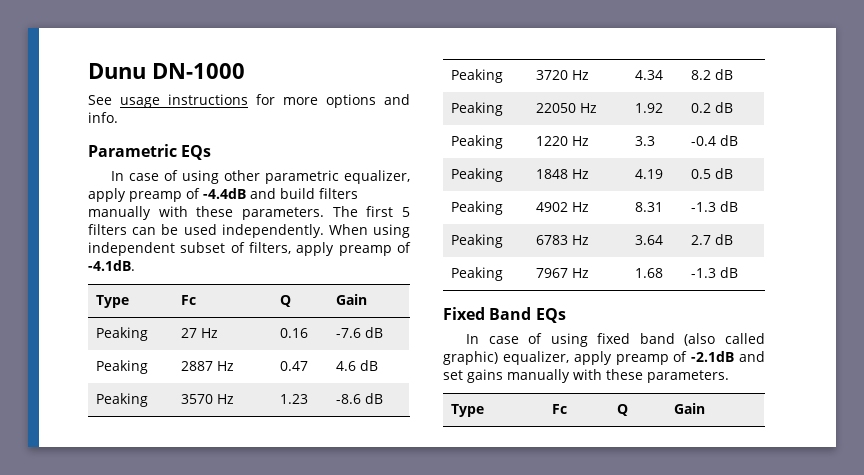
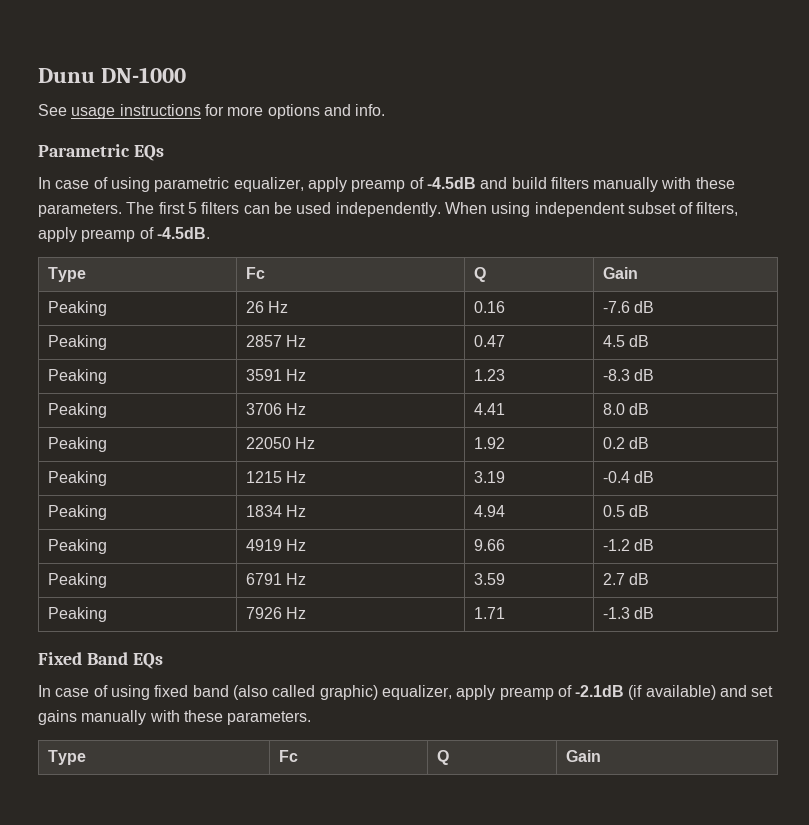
[224,170,261,181] other -> (150, 184) none
[203,188,246,199] -4.4dB -> [426,177,476,189] -4.5dB
[88,260,135,271] -4.1dB. -> [156,227,210,239] -4.5dB.
[181,328,198,338] 27 -> [245,301,264,313] 26
[181,361,214,371] 2887 -> [245,335,282,347] 2857
[336,360,379,371] [96,393,149,407] [181,394,214,404] 4.6 dB // Peaking | 3570 -> [602,335,650,347] [47,369,107,384] [245,369,282,381] 4.5 dB // Peaking | 3591
[336,393,384,404] [451,69,504,83] [536,70,590,80] [635,70,664,80] [691,70,712,80] -8.6 dB // Peaking | 3720 Hz | 4.34 | 8.2 -> [602,369,655,381] [47,403,107,418] [245,403,307,415] [473,403,505,415] [602,403,625,415] -8.3 dB // Peaking | 3706 Hz | 4.41 | 8.0
[536,136,590,146] [635,136,656,146] 1220 Hz | 3.3 -> [245,471,307,483] [473,471,505,483] 1215 Hz | 3.19
[536,169,590,179] [635,169,664,179] 1848 Hz | 4.19 -> [245,505,307,517] [473,505,505,517] 1834 Hz | 4.94
[536,202,590,212] [635,202,664,212] [691,201,739,212] [451,234,504,248] [536,235,590,245] [635,235,664,245] 4902 Hz | 8.31 | -1.3 dB // Peaking | 6783 Hz | 3.64 -> [245,539,307,551] [473,539,505,551] [602,539,655,551] [47,573,107,588] [245,573,307,585] [473,573,505,585] 4919 Hz | 9.66 | -1.2 dB // Peaking | 6791 Hz | 3.59
[536,268,590,278] [635,268,664,278] 7967 Hz | 1.68 -> [245,607,307,619] [473,607,505,619] 7926 Hz | 1.71
(735, 356) none -> [628,685,716,700] (if available)

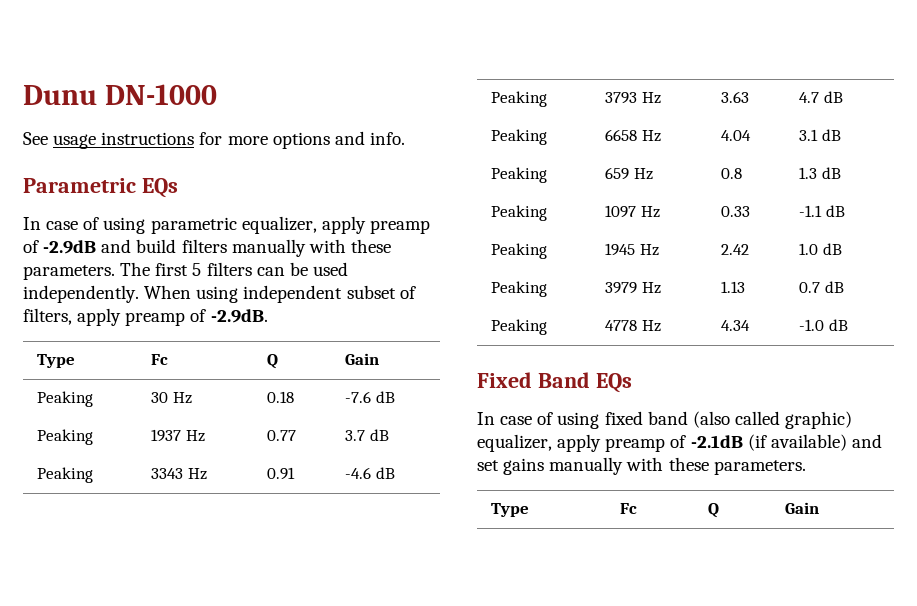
[426,177,476,189] -4.5dB -> [43,240,97,254] -2.9dB
[156,227,210,239] -4.5dB. -> [210,309,268,323] -2.9dB.
[245,301,289,313] [473,301,505,313] 26 Hz | 0.16 -> [150,392,192,404] [266,391,294,403] 30 Hz | 0.18
[245,335,307,347] [473,335,505,347] [602,335,650,347] [47,369,107,384] [245,369,307,381] [473,369,505,381] [602,369,655,381] [47,403,107,418] [245,403,307,415] [473,403,505,415] [602,403,650,415] [47,437,107,452] [245,437,316,449] [473,437,505,449] [602,437,650,449] [47,471,107,486] [245,471,307,483] [473,471,505,483] [602,471,655,483] [47,505,107,520] [245,505,307,517] [473,505,505,517] [602,505,650,517] [47,539,107,554] [245,539,307,551] [473,539,505,551] [602,539,655,551] [47,573,107,588] [245,573,307,585] [473,573,505,585] [602,573,650,585] [47,607,107,622] [245,607,307,619] [473,607,505,619] [602,607,630,619] 2857 Hz | 0.47 | 4.5 dB // Peaking | 3591 Hz | 1.23 | -8.3 dB // Peaking | 3706 Hz | 4.41 | 8.0 dB // Peaking | 22050 Hz | 1.92 | 0.2 dB // Peaking | 1215 Hz | 3.19 | -0.4 dB // Peaking | 1834 Hz | 4.94 | 0.5 dB // Peaking | 4919 Hz | 9.66 | -1.2 dB // Peaking | 6791 Hz | 3.59 | 2.7 dB // Peaking | 7926 Hz | 1.71 | -1.3 -> [150,429,205,442] [266,430,296,441] [344,429,389,441] [36,467,93,483] [150,468,207,480] [266,467,295,480] [344,467,395,479] [490,91,547,107] [604,92,661,104] [720,91,749,103] [798,91,843,103] [490,129,547,145] [604,129,661,142] [720,130,751,141] [798,129,841,141] [490,167,547,183] [604,167,653,180] [720,168,742,179] [798,167,841,179] [490,205,547,221] [604,205,660,218] [720,206,750,217] [798,205,845,217] [490,243,547,259] [604,243,659,256] [720,244,749,255] [798,243,842,255] [490,281,547,297] [604,282,661,294] [720,281,745,293] [798,281,844,293] [490,319,547,335] [604,320,661,332] [720,320,750,331] [798,319,824,331] 1937 Hz | 0.77 | 3.7 dB // Peaking | 3343 Hz | 0.91 | -4.6 dB // Peaking | 3793 Hz | 3.63 | 4.7 dB // Peaking | 6658 Hz | 4.04 | 3.1 dB // Peaking | 659 Hz | 0.8 | 1.3 dB // Peaking | 1097 Hz | 0.33 | -1.1 dB // Peaking | 1945 Hz | 2.42 | 1.0 dB // Peaking | 3979 Hz | 1.13 | 0.7 dB // Peaking | 4778 Hz | 4.34 | -1.0

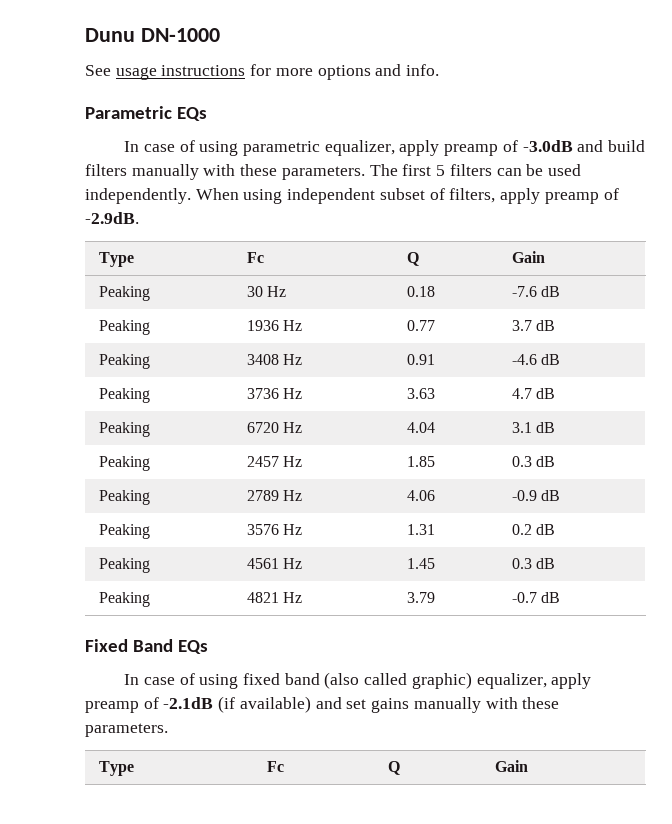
[43,240,97,254] -2.9dB -> [522,140,573,152] -3.0dB
[150,429,181,442] 1937 -> [246,320,279,331] 1936
[150,468,183,479] 3343 -> [246,354,279,365] 3408
[604,92,637,104] 3793 -> [246,388,279,399] 3736
[604,129,637,141] 6658 -> [246,422,279,433] 6720
[604,167,653,180] [720,168,742,179] [798,167,841,179] [490,205,547,221] [604,205,660,218] [720,206,750,217] [798,205,845,217] [490,243,547,259] [604,243,659,256] [720,244,749,255] [798,243,842,255] [490,281,547,297] [604,282,661,294] [720,281,745,293] [798,281,844,293] [490,319,547,335] [604,320,661,332] [720,320,750,331] [798,319,824,331] 659 Hz | 0.8 | 1.3 dB // Peaking | 1097 Hz | 0.33 | -1.1 dB // Peaking | 1945 Hz | 2.42 | 1.0 dB // Peaking | 3979 Hz | 1.13 | 0.7 dB // Peaking | 4778 Hz | 4.34 | -1.0 -> [246,456,303,467] [406,456,435,467] [511,456,556,467] [98,490,150,505] [246,490,303,501] [406,490,435,501] [511,490,561,501] [98,524,150,539] [246,524,303,535] [406,524,435,535] [511,524,556,535] [98,558,150,573] [246,558,303,569] [406,558,435,569] [511,558,556,569] [98,592,150,607] [246,592,303,603] [406,592,435,603] [511,592,537,603] 2457 Hz | 1.85 | 0.3 dB // Peaking | 2789 Hz | 4.06 | -0.9 dB // Peaking | 3576 Hz | 1.31 | 0.2 dB // Peaking | 4561 Hz | 1.45 | 0.3 dB // Peaking | 4821 Hz | 3.79 | -0.7

